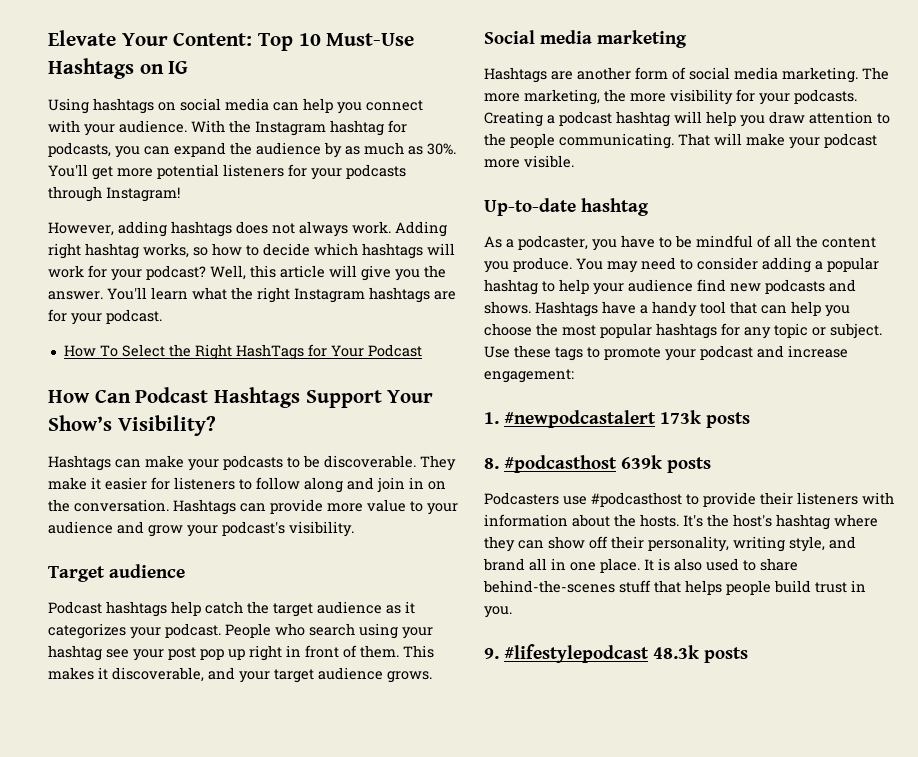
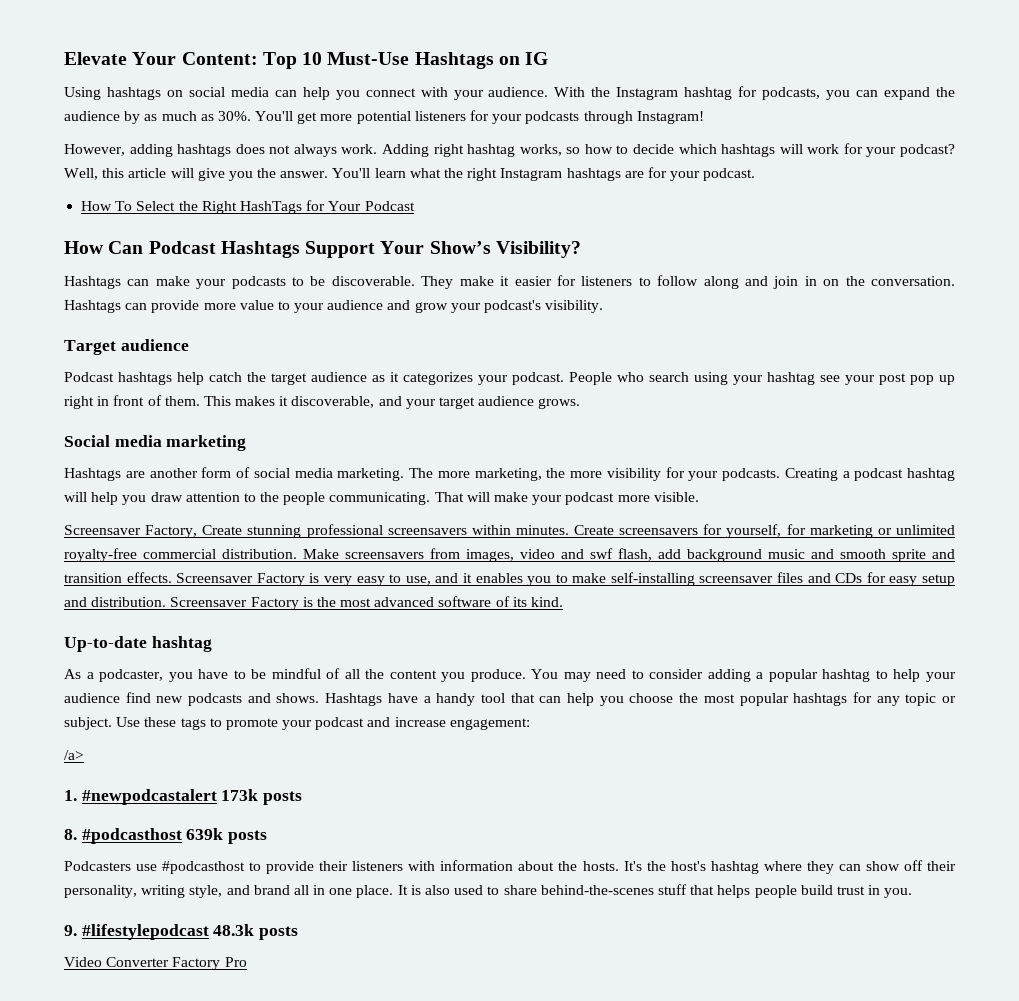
(574, 161) none -> [64,524,955,538] [64,548,955,562] [64,572,955,586] [64,596,564,610] // Screensaver Factory, Create stunning professional screensavers within minutes. Create screensavers for yourself, for marketing or unlimited royalty-free commercial distribution. Make screensavers from images, video and swf flash, add background music and smooth sprite and transition effects. Screensaver Factory is very easy to use, and it enables you to make self-installing screensaver files and CDs for easy setup and distribution. Screensaver Factory is the most advanced software of its kind.
(574, 376) none -> [64,750,84,760] // /a>
(749, 655) none -> [64,957,247,970] // Video Converter Factory Pro

